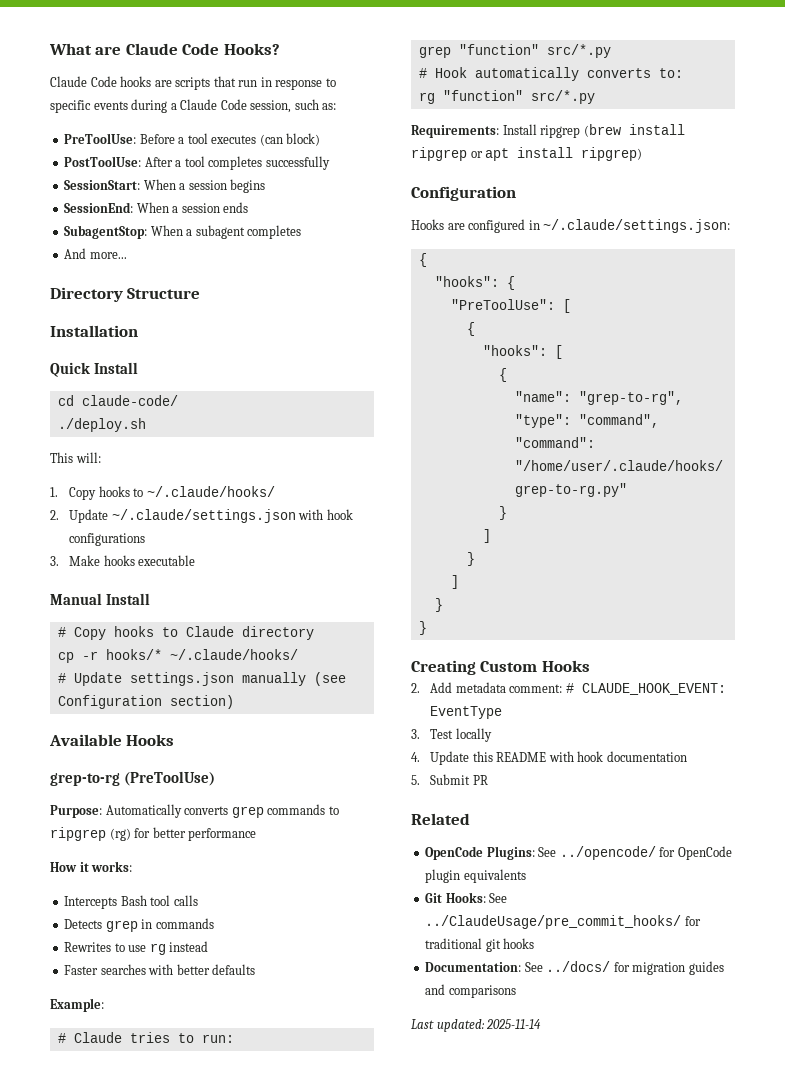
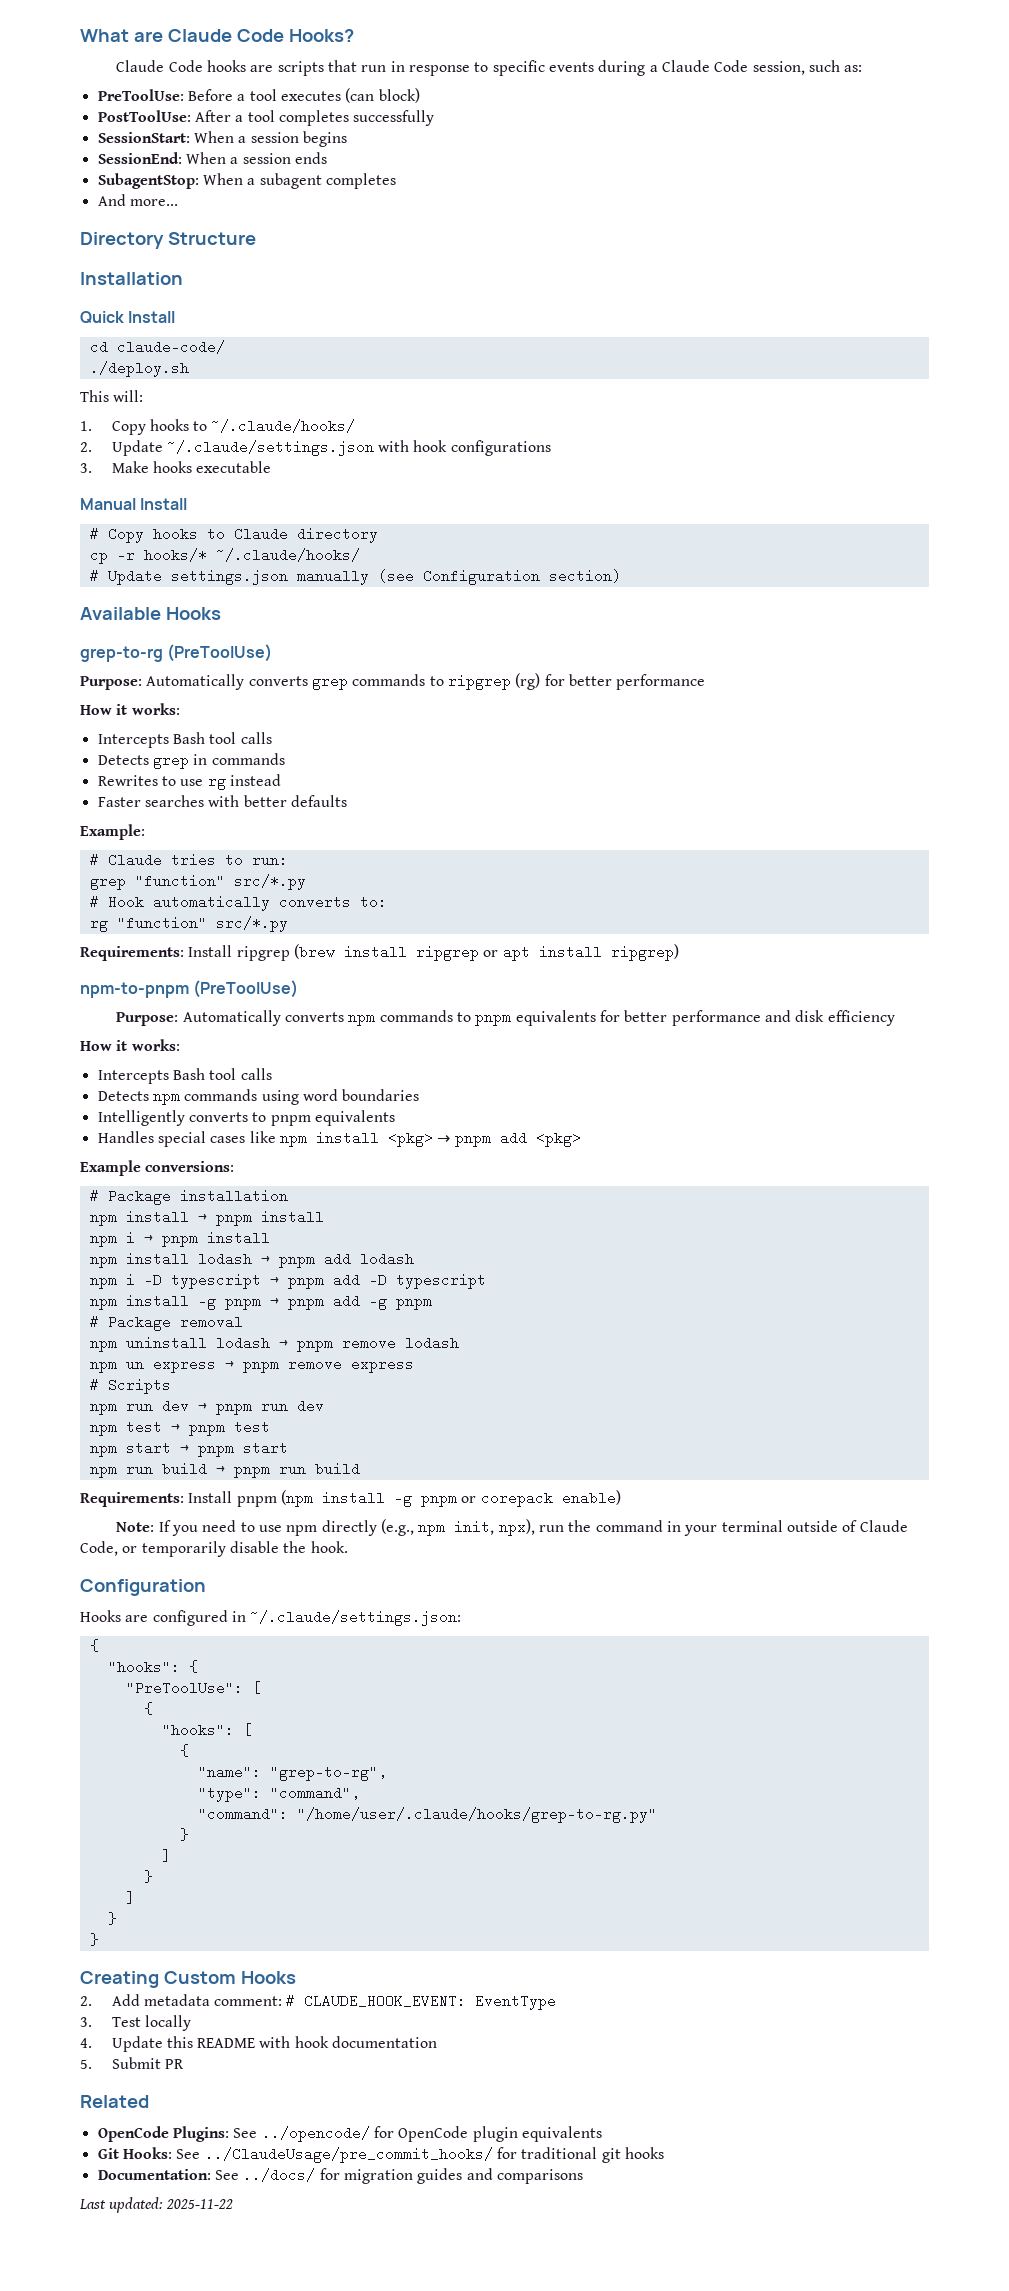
(643, 154) none -> [80,980,299,998] [116,1010,895,1026] [80,1039,180,1051] [97,1068,272,1084] [97,1089,420,1105] [97,1110,395,1126] [97,1131,581,1147] [80,1160,235,1176] [89,1189,288,1205] [89,1210,324,1226] [89,1231,270,1247] [89,1252,414,1268] [89,1273,486,1289] [89,1294,432,1310] [89,1315,243,1331] [89,1336,459,1352] [89,1357,414,1373] [89,1378,171,1394] [89,1399,324,1415] [89,1420,270,1436] [89,1441,288,1457] [89,1462,360,1478] [80,1490,621,1507] [116,1519,908,1536] [80,1541,348,1557] // npm-to-pnpm (PreToolUse) // Purpose: Automatically converts npm commands to pnpm equivalents for better performance and disk efficiency // How it works: // Intercepts Bash tool calls // Detects npm commands using word boundaries // Intelligently converts to pnpm equivalents // Handles special cases like npm install <pkg> → pnpm add <pkg> // Example conversions: // # Package installation // npm install → pnpm install // npm i → pnpm install // npm install lodash → pnpm add lodash // npm i -D typescript → pnpm add -D typescript // npm install -g pnpm → pnpm add -g pnpm // # Package removal // npm uninstall lodash → pnpm remove lodash // npm un express → pnpm remove express // # Scripts // npm run dev → pnpm run dev // npm test → pnpm test // npm start → pnpm start // npm run build → pnpm run build // Requirements: Install pnpm (npm install -g pnpm or corepack enable) // Note: If you need to use npm directly (e.g., npm init, npx), run the command in your terminal outside of Claude Code, or temporarily disable the hook.
[486,1019,542,1029] 2025-11-14 -> [165,2199,233,2209] 2025-11-22

